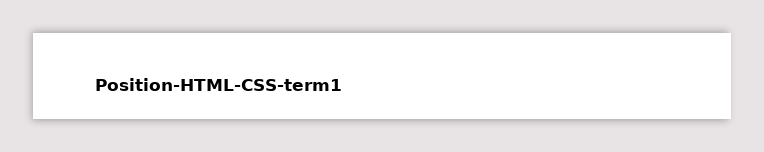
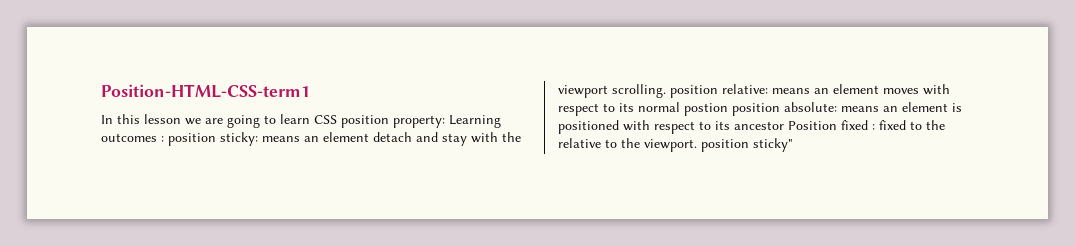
(342, 84) none -> [101,114,501,128] [101,132,521,146] [558,84,950,98] [558,102,962,116] [558,120,945,134] [558,138,793,152] // In this lesson we are going to learn CSS position property: Learning outcomes : position sticky: means an element detach and stay with the viewport scrolling. position relative: means an element moves with respect to its normal postion position absolute: means an element is positioned with respect to its ancestor Position fixed : fixed to the relative to the viewport. position sticky"

